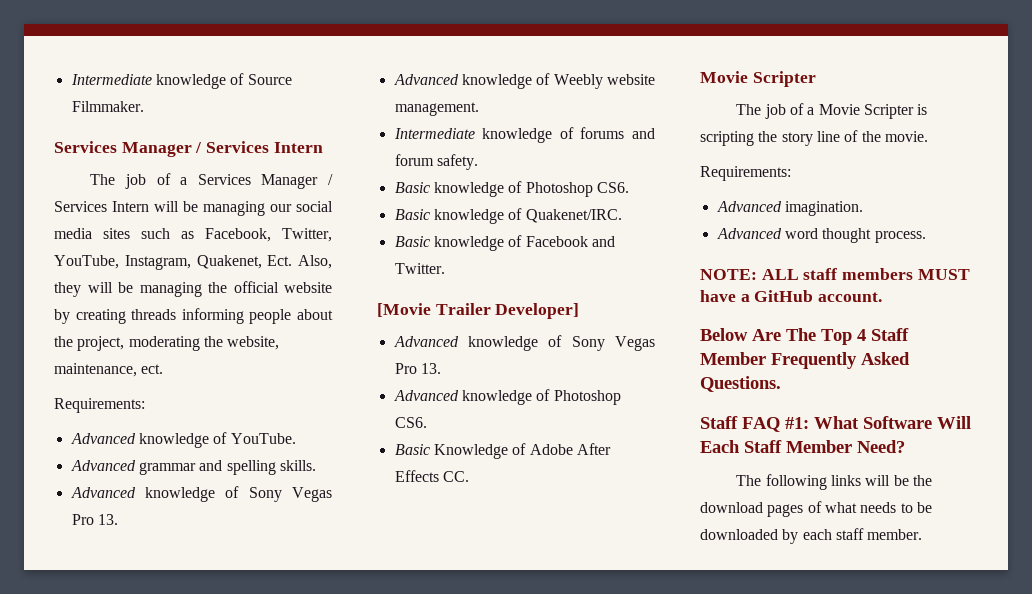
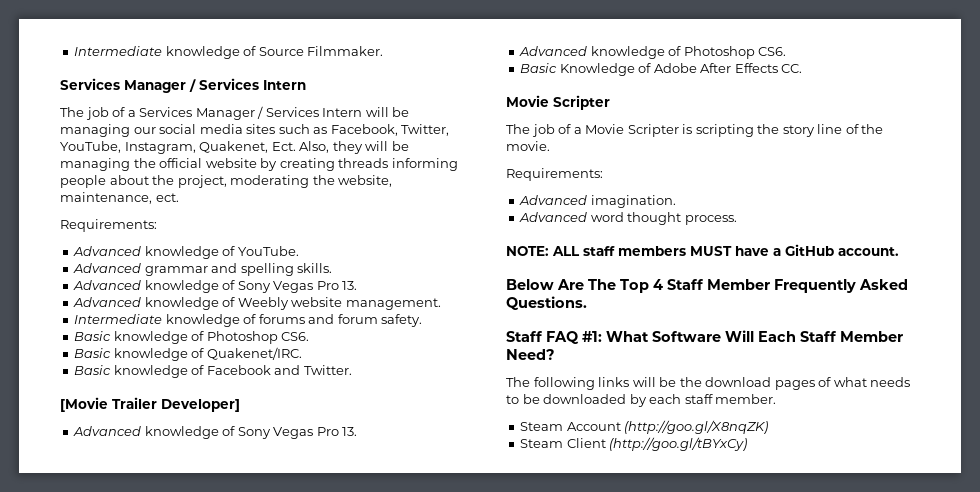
(923, 534) none -> [520,420,769,434] [520,437,748,451] // Steam Account (http://goo.gl/X8nqZK) // Steam Client (http://goo.gl/tBYxCy)

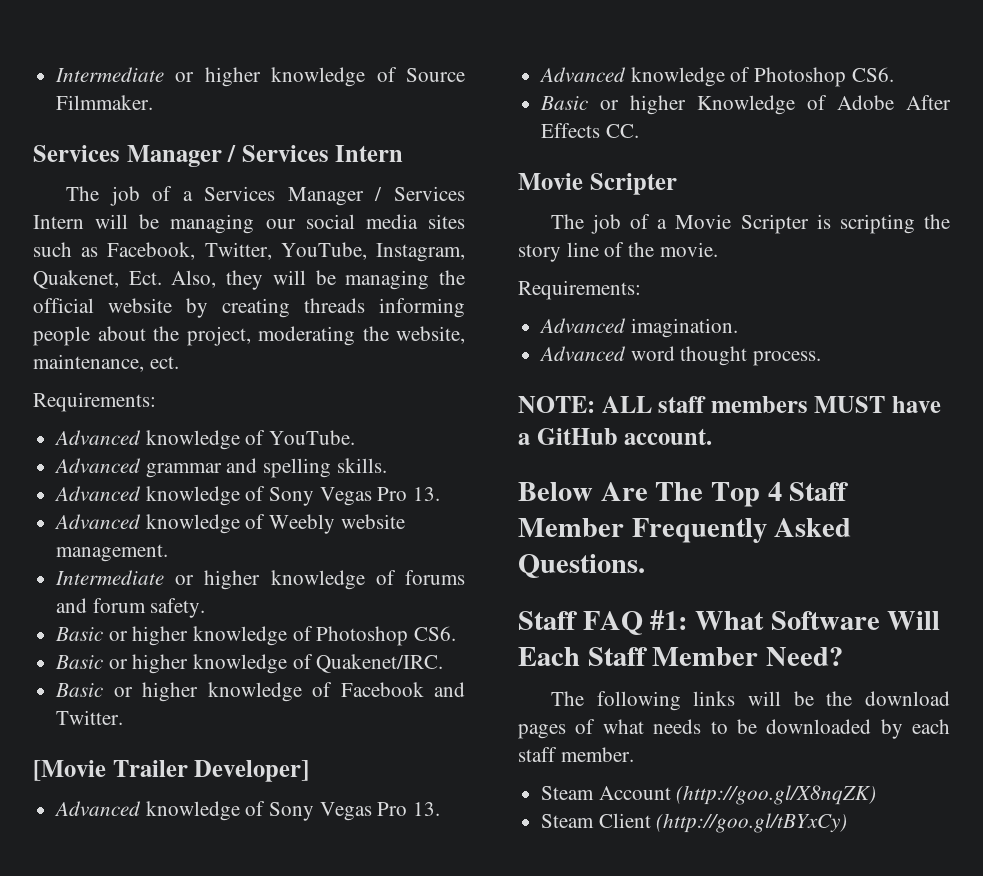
[74,46,163,56] Intermediate -> [55,67,261,87] Intermediate or higher
(163, 319) none -> [175,570,261,590] or higher
[113,331,310,344] [74,348,112,358] knowledge of Photoshop CS6. // Basic -> [108,626,457,646] [55,654,189,674] or higher knowledge of Photoshop CS6. // Basic or higher
(112, 370) none -> [113,682,199,702] or higher
(558, 68) none -> [600,95,687,115] or higher

